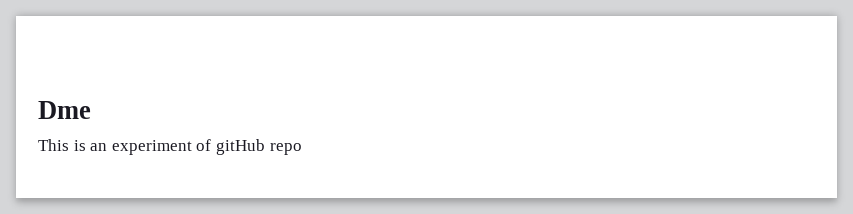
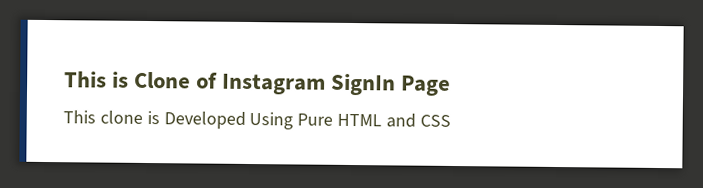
[38,101,91,119] [38,139,302,155] Dme // This is an experiment of gitHub repo -> [64,71,452,96] [63,110,451,130] This is Clone of Instagram SignIn Page // This clone is Developed Using Pure HTML and CSS

